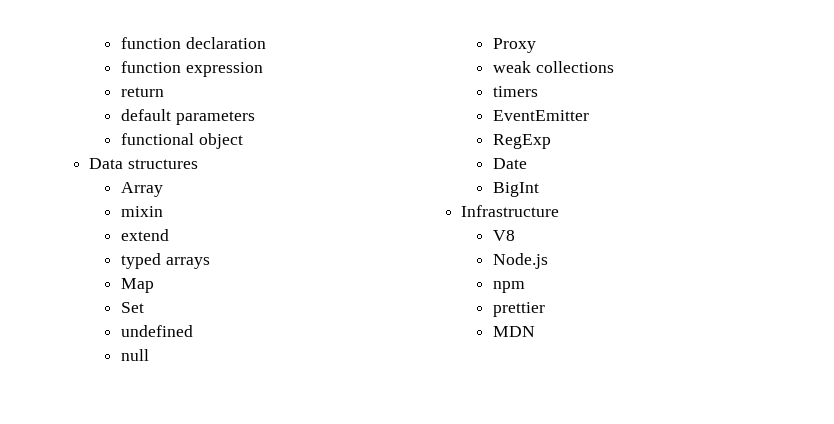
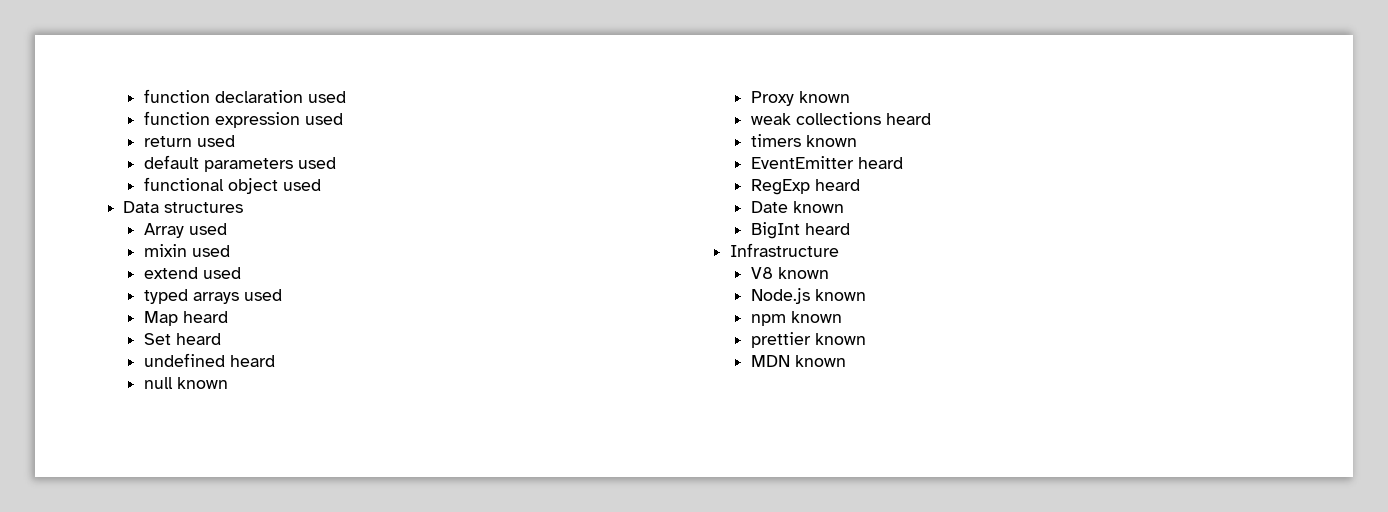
(266, 43) none -> [307,91,346,103] used
(263, 69) none -> [304,113,343,125] used
(165, 92) none -> [196,135,235,147] used
(255, 118) none -> [297,157,336,169] used
(243, 141) none -> [282,179,321,191] used
(164, 189) none -> [188,223,227,235] used
(164, 211) none -> [191,245,230,257] used
(170, 235) none -> [202,267,241,279] used
(210, 263) none -> [243,289,282,301] used
(155, 285) none -> [182,311,228,323] heard
(145, 307) none -> [175,333,221,345] heard
(194, 331) none -> [229,355,275,367] heard
(150, 355) none -> [176,377,228,389] known
(537, 45) none -> [798,91,850,103] known
(614, 67) none -> [885,113,931,125] heard
(539, 91) none -> [805,135,857,147] known
(590, 115) none -> [857,157,903,169] heard
(552, 141) none -> [814,179,860,191] heard
(528, 163) none -> [792,201,844,213] known
(540, 189) none -> [804,223,850,235] heard
(516, 235) none -> [777,267,829,279] known
(549, 261) none -> [814,289,866,301] known
(526, 287) none -> [790,311,842,323] known
(546, 309) none -> [814,333,866,345] known
(536, 331) none -> [794,355,846,367] known

